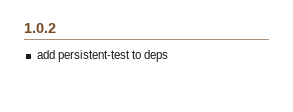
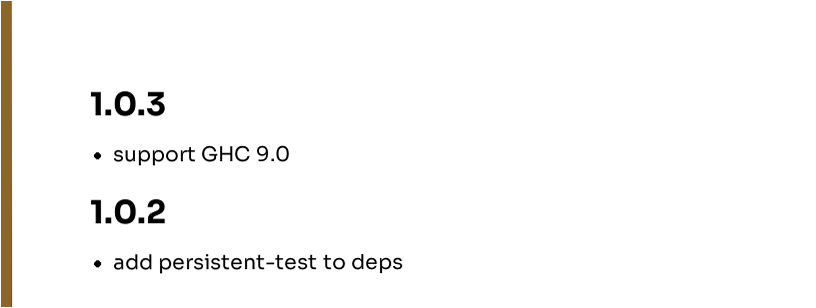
(24, 28) none -> [89,90,166,117] [111,145,291,167] 1.0.3 // support GHC 9.0 //

